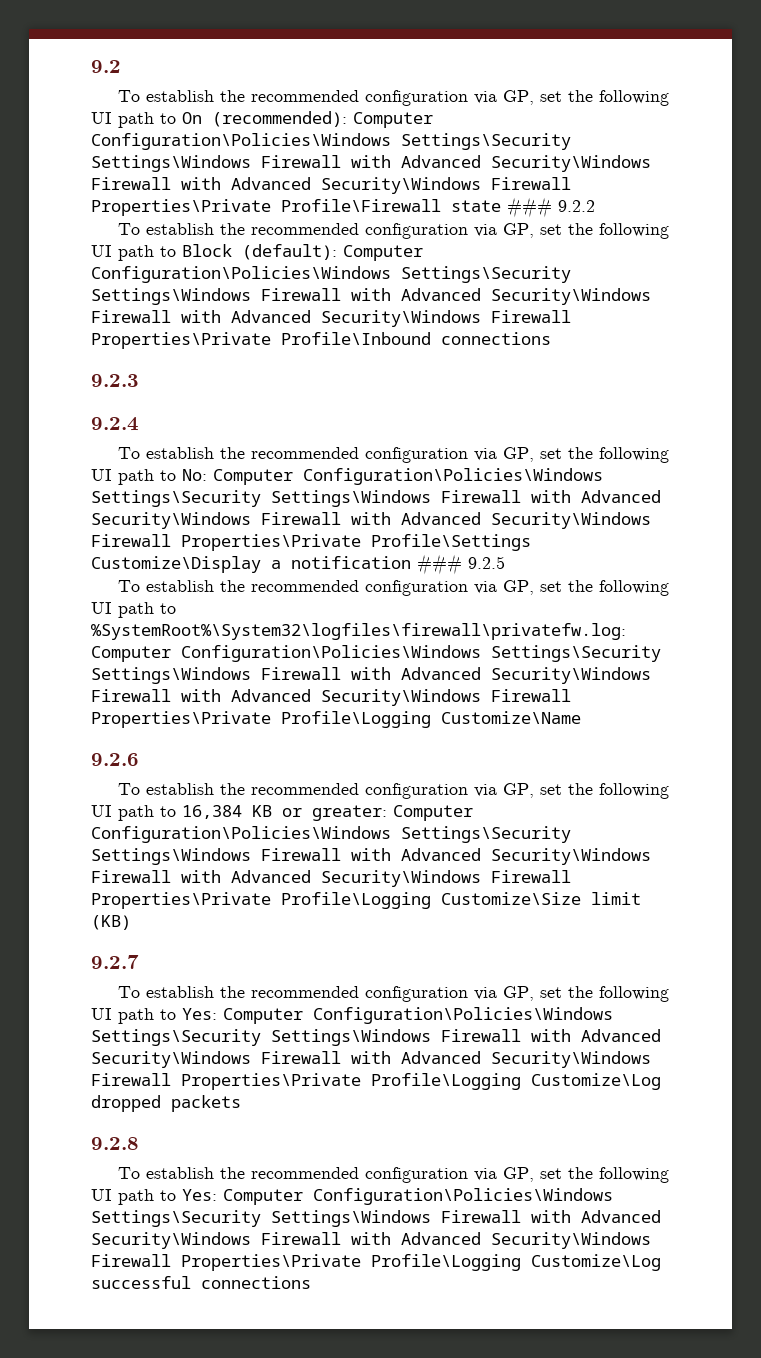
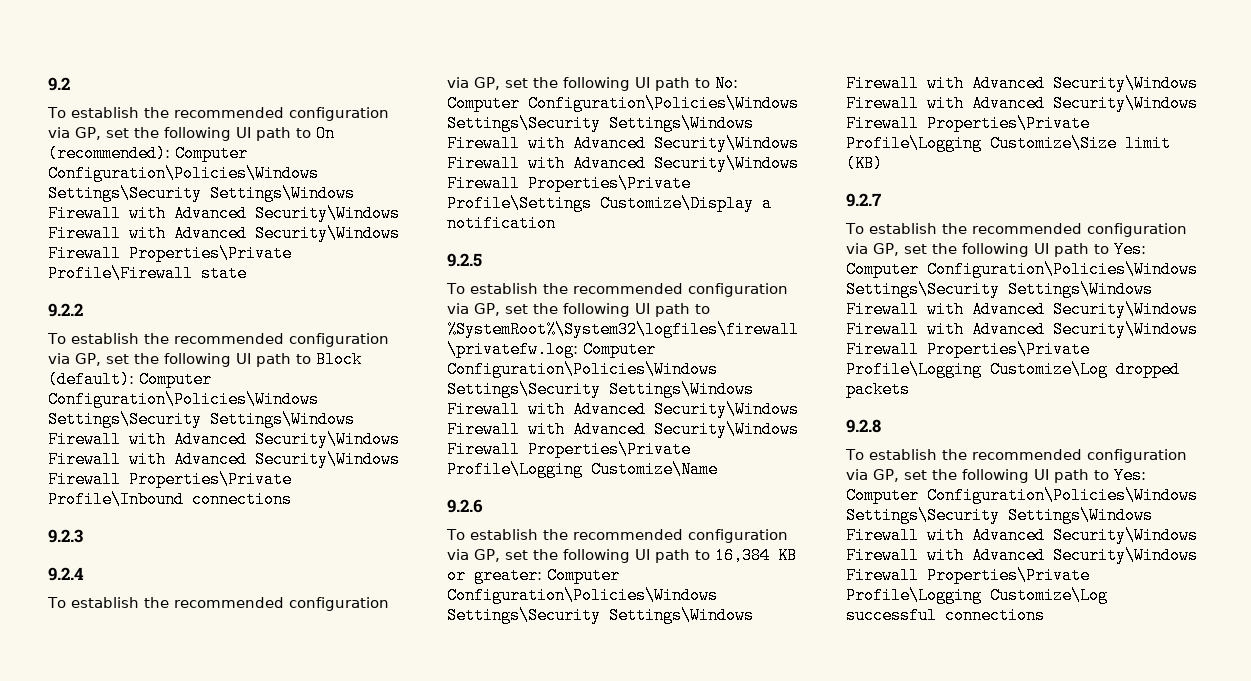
[507,197,552,218] ### -> (247, 273) //
[417,554,462,575] ### -> (556, 223) //

